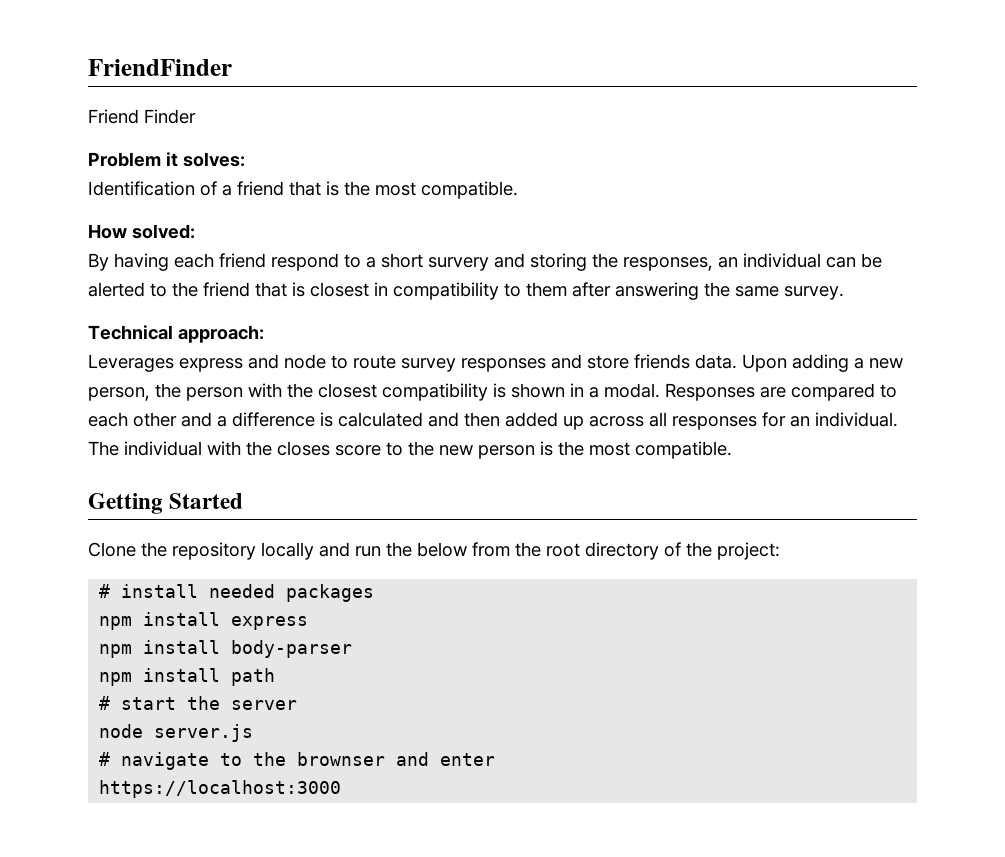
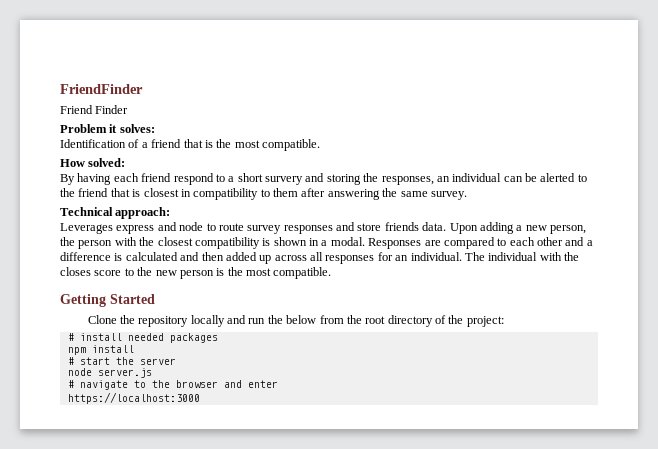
[231,616,309,630] [99,640,353,658] [99,668,276,686] express // npm install body-parser // npm install path -> (134, 349) none
[297,752,386,766] brownser -> [175,380,218,388] browser

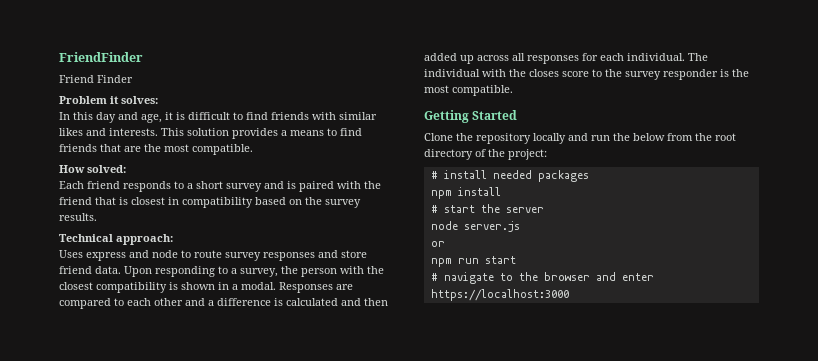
[60,139,213,148] Identification of a friend that is -> [59,112,377,123] [59,128,362,139] [59,144,141,152] In this day and age, it is difficult to find friends with similar likes and interests. This solution provides a means to find friends that are
[60,173,587,185] By having each friend respond to a short survery and storing the responses, an individual can be alerted to -> [59,181,361,192] Each friend responds to a short survey and is paired with
[260,188,467,200] to them after answering the same survey. -> [255,197,361,208] [59,213,97,221] based on the survey results.
[60,223,113,234] Leverages -> [59,250,83,258] Uses
[384,222,419,231] friends -> [59,266,92,274] friend
[479,222,586,234] adding a new person, -> [155,266,278,277] responding to a survey,
[395,255,409,261] an -> [600,53,624,61] each
[155,270,214,279] new person -> [625,69,718,80] survey responder
(152, 373) none -> [430,241,445,247] [430,256,516,267] // or // npm run start

